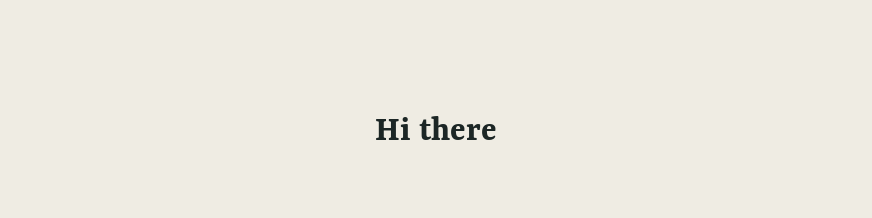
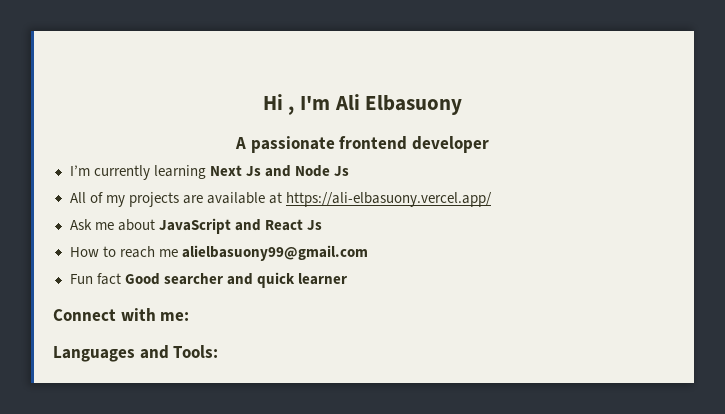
[419,116,498,140] there -> [288,94,463,115] [235,136,489,153] [69,165,349,180] [69,192,492,207] [69,218,322,234] [69,245,368,261] [69,272,347,288] [53,308,190,321] [53,345,219,362] , I'm Ali Elbasuony // A passionate frontend developer // I’m currently learning Next Js and Node Js // All of my projects are available at https://ali-elbasuony.vercel.app/ // Ask me about JavaScript and React Js // How to reach me alielbasuony99@gmail.com // Fun fact Good searcher and quick learner // Connect with me: // Languages and Tools:

